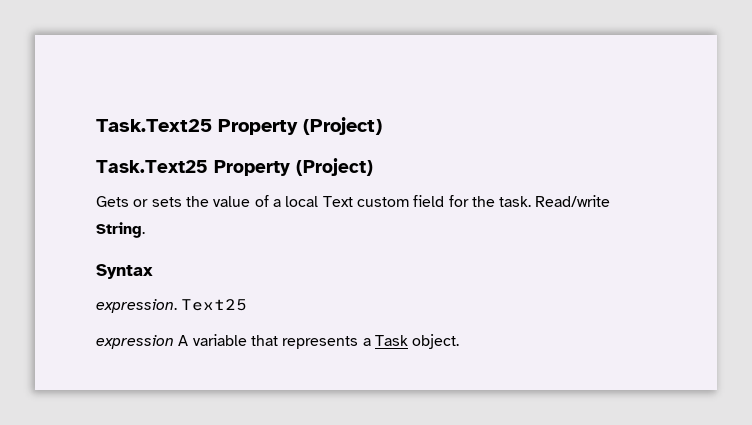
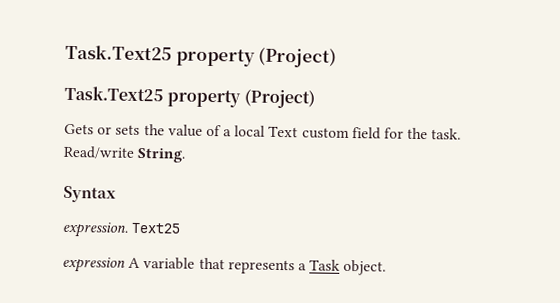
[96,119,298,135] Task.Text25 Property -> [65,44,255,67] Task.Text25 property
[214,160,290,176] Property -> [167,89,242,108] property

